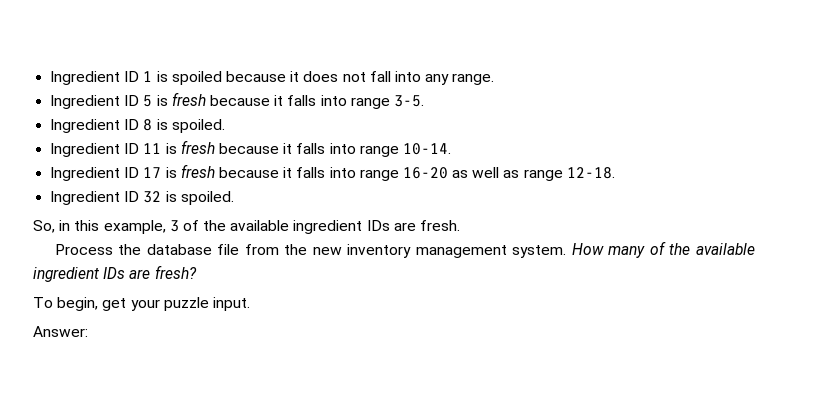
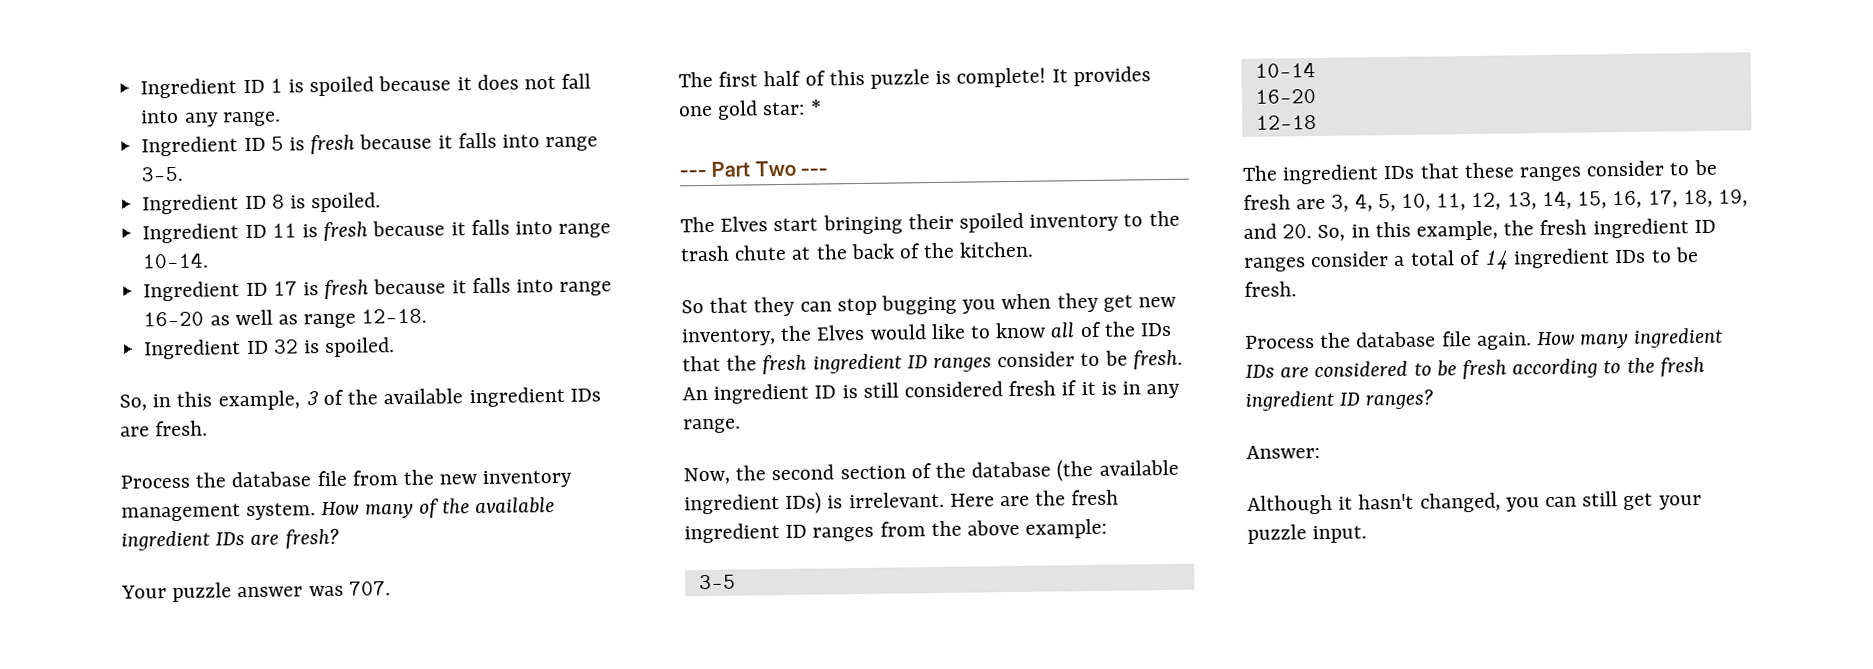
[33,297,99,311] To begin, -> [121,581,391,603] [678,66,1151,89] [678,99,822,120] [679,160,829,178] [680,210,1180,235] [680,241,1034,262] [681,292,1177,317] [681,321,1173,347] [682,349,1183,375] [682,380,1181,404] [683,418,741,434] [683,458,1179,485] [684,489,1120,515] [684,518,1108,544] [698,574,736,590] [1254,62,1316,78] [1254,89,1317,104] [1255,115,1317,130] [1242,159,1717,185] [1243,189,1748,212] [1243,218,1716,242] [1244,247,1699,272] [1244,281,1297,297] [1245,327,1724,350] [1245,356,1705,380] [1245,389,1435,411] [1246,444,1320,459] [1247,491,1619,515] Your puzzle answer was 707. // The first half of this puzzle is complete! It provides one gold star: * // --- Part Two --- // The Elves start bringing their spoiled inventory to the trash chute at the back of the kitchen. // So that they can stop bugging you when they get new inventory, the Elves would like to know all of the IDs that the fresh ingredient ID ranges consider to be fresh. An ingredient ID is still considered fresh if it is in any range. // Now, the second section of the database (the available ingredient IDs) is irrelevant. Here are the fresh ingredient ID ranges from the above example: // 3-5 // 10-14 // 16-20 // 12-18 // The ingredient IDs that these ranges consider to be fresh are 3, 4, 5, 10, 11, 12, 13, 14, 15, 16, 17, 18, 19, and 20. So, in this example, the fresh ingredient ID ranges consider a total of 14 ingredient IDs to be fresh. // Process the database file again. How many ingredient IDs are considered to be fresh according to the fresh ingredient ID ranges? // Answer: // Although it hasn't changed, you can still
[33,326,88,337] // Answer: -> (1368, 534) none

